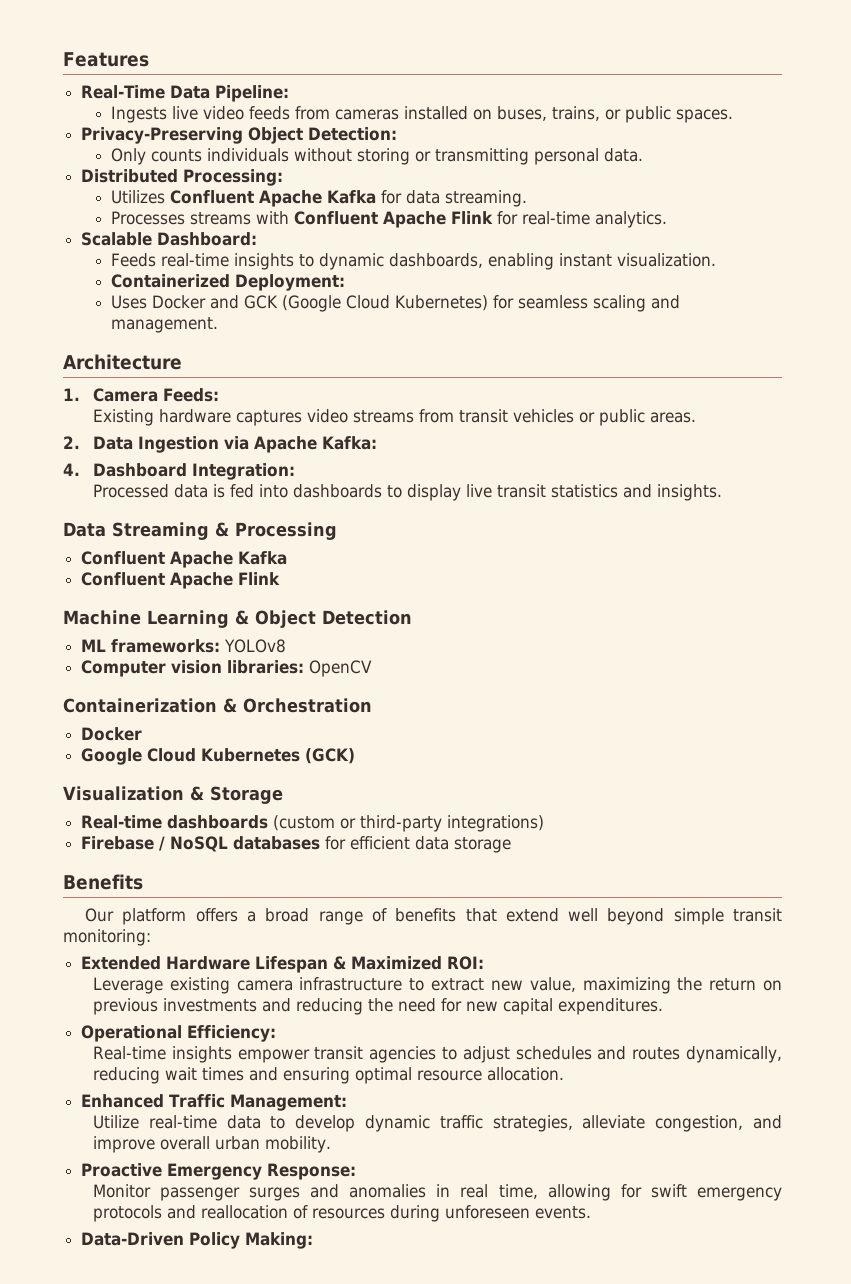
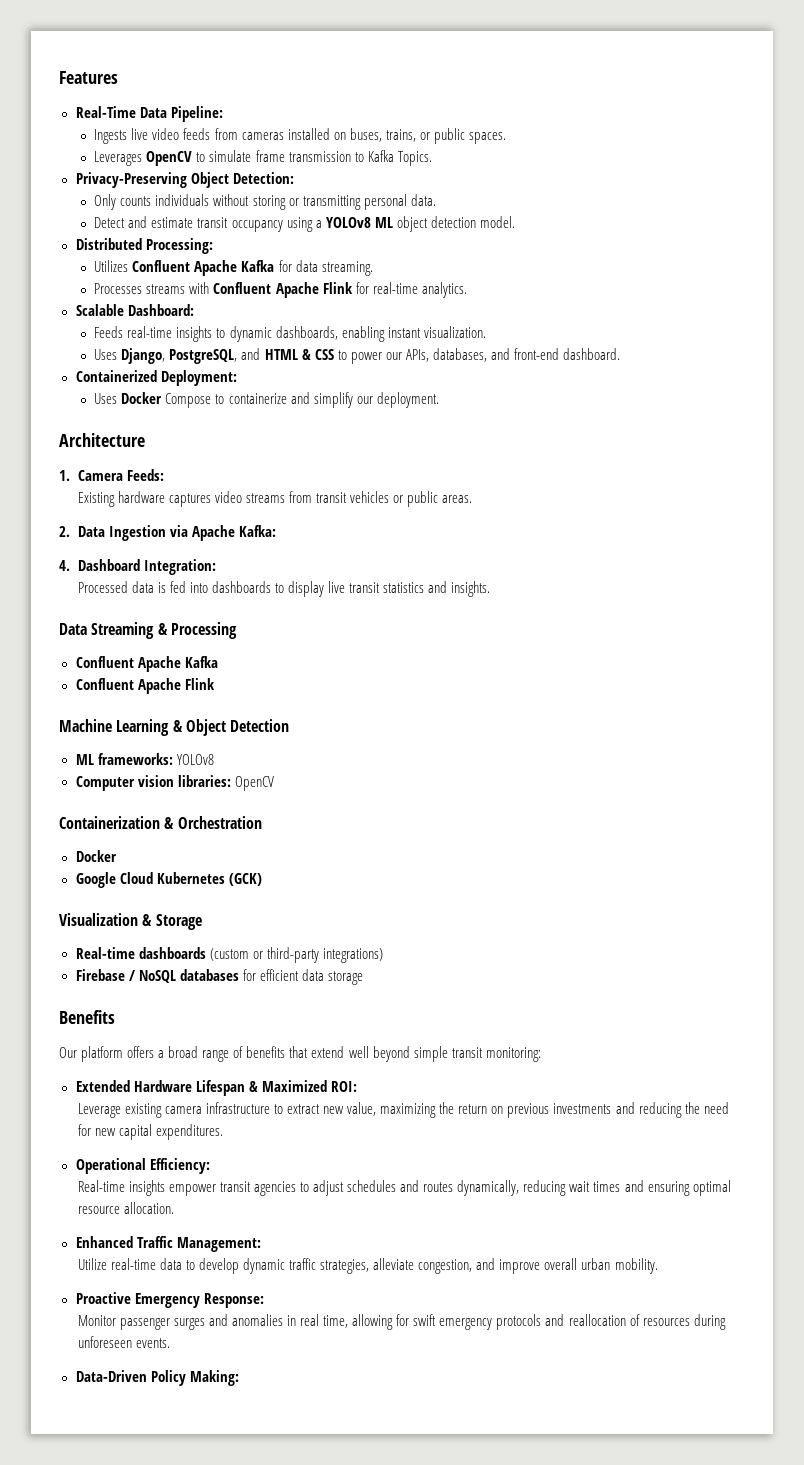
(734, 116) none -> [94,150,432,166] // Leverages OpenCV to simulate frame transmission to Kafka Topics.
(644, 155) none -> [94,216,515,232] // Detect and estimate transit occupancy using a YOLOv8 ML object detection model.
[111,274,346,291] [111,295,680,312] [111,317,219,333] Containerized Deployment: // Uses Docker and GCK (Google Cloud Kubernetes) for seamless scaling and management. -> [94,348,621,364] [75,370,237,386] [94,392,439,408] Uses Django, PostgreSQL, and HTML & CSS to power our APIs, databases, and front-end dashboard. // Containerized Deployment: // Uses Docker Compose to containerize and simplify our deployment.

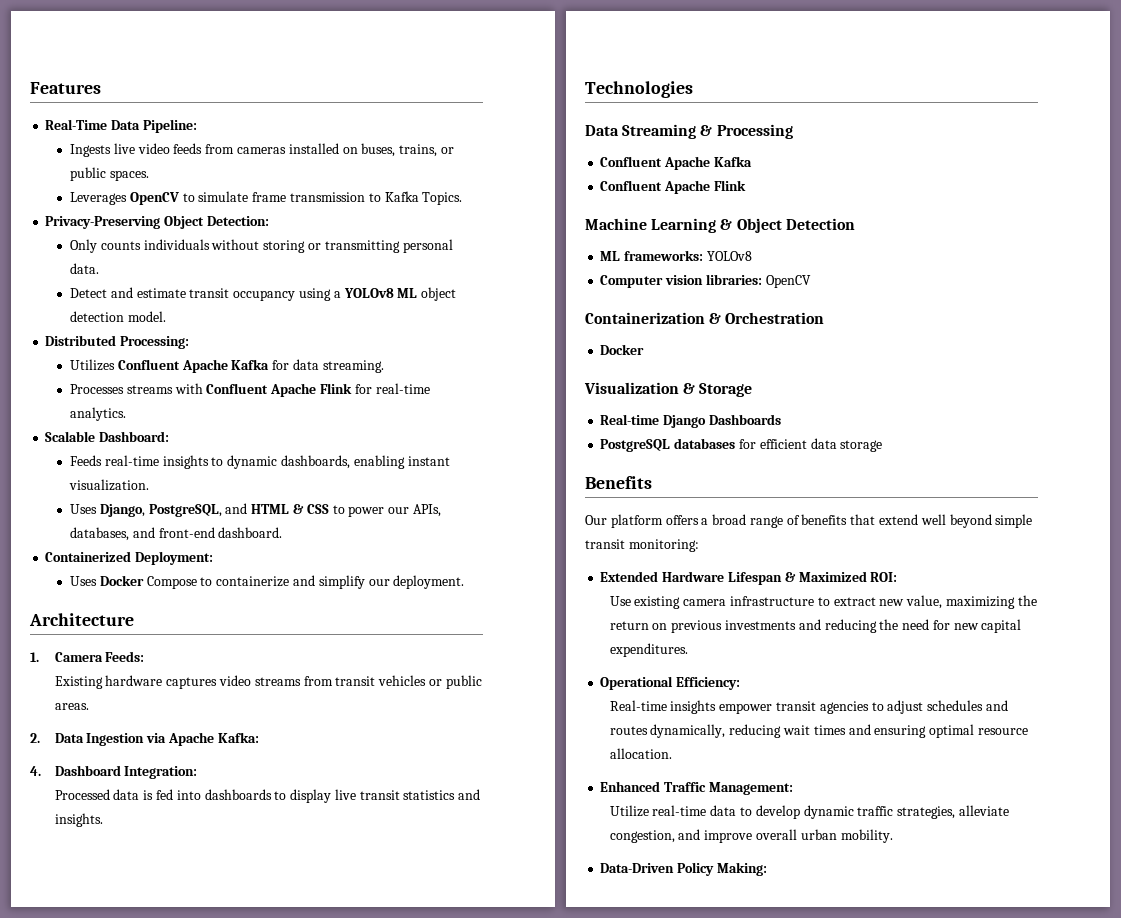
(491, 589) none -> [585,81,693,98] // Technologies
[75,872,262,888] // Google Cloud Kubernetes (GCK) -> (645, 349) none
[138,947,383,963] [75,969,176,983] dashboards (custom or third-party integrations) // Firebase / NoSQL -> [663,414,781,428] [600,439,671,452] Django Dashboards // PostgreSQL
[77,1103,121,1118] Leverage -> [609,596,631,606] Use
[75,1292,264,1308] [77,1314,726,1330] [77,1336,170,1348] // Proactive Emergency Response: // Monitor passenger surges and anomalies in real time, allowing for swift emergency protocols and reallocation of resources during unforeseen events. -> (893, 836) none

